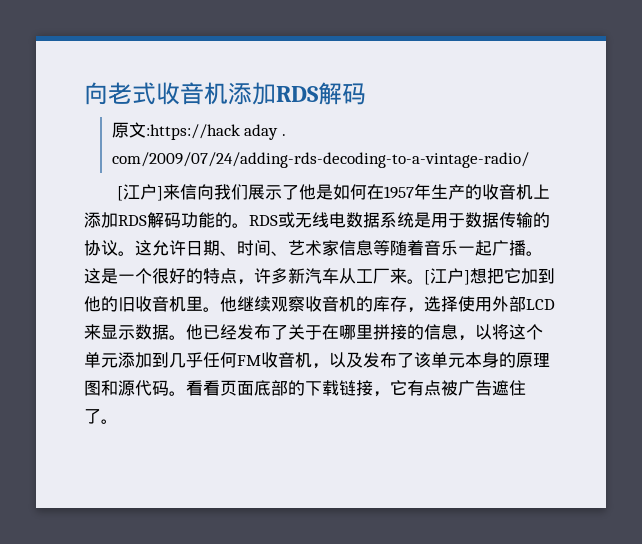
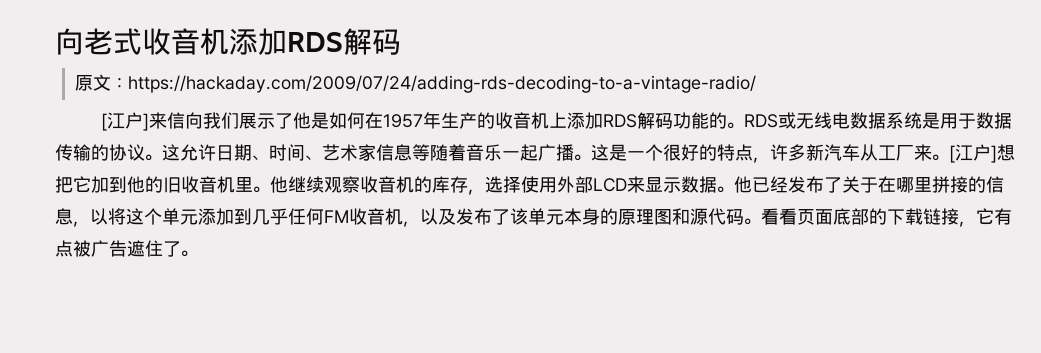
[145,124,286,140] [111,152,529,168] :https://hack aday . com/2009/07/24/adding-rds-decoding-to-a-vintage-radio/ -> [111,75,757,93] ：https://hackaday.com/2009/07/24/adding-rds-decoding-to-a-vintage-radio/

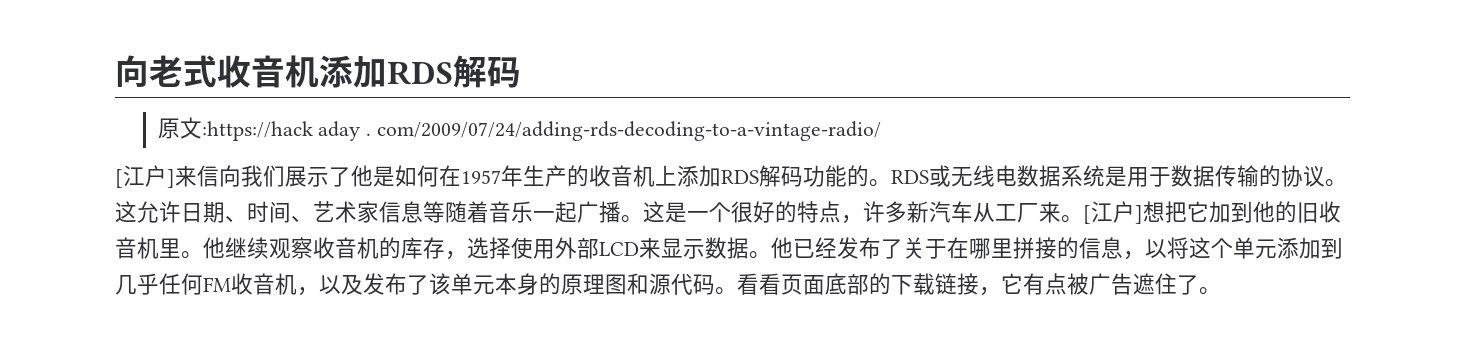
[111,75,757,93] ：https://hackaday.com/2009/07/24/adding-rds-decoding-to-a-vintage-radio/ -> [201,121,882,141] :https://hack aday . com/2009/07/24/adding-rds-decoding-to-a-vintage-radio/

